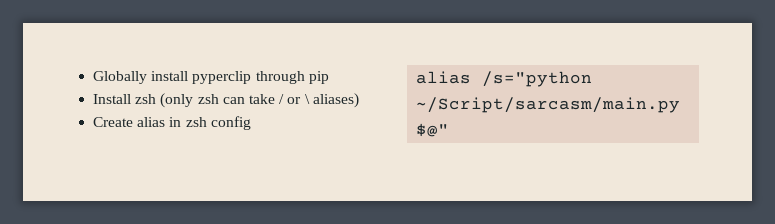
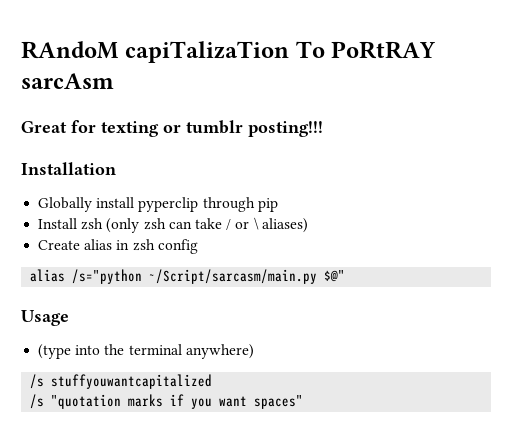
(93, 77) none -> [21,41,436,63] [21,73,114,89] [21,120,323,137] [21,162,116,175] RAndoM capiTalizaTion To PoRtRAY sarcAsm // Great for texting or tumblr posting!!! // Installation //
(450, 130) none -> [21,310,69,326] [38,344,254,359] [30,374,213,389] [30,394,304,409] // Usage // (type into the terminal anywhere) // /s stuffyouwantcapitalized // /s "quotation marks if you want spaces"

